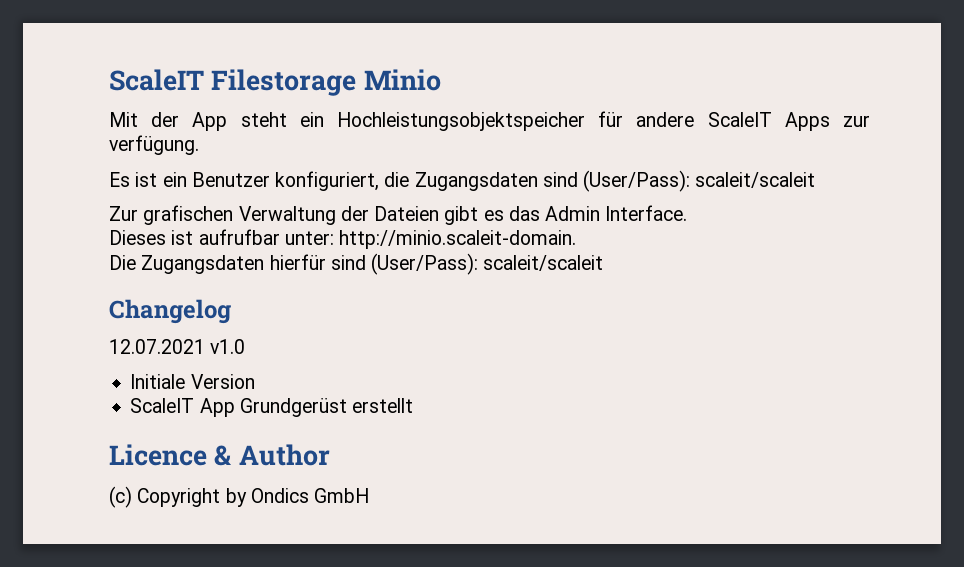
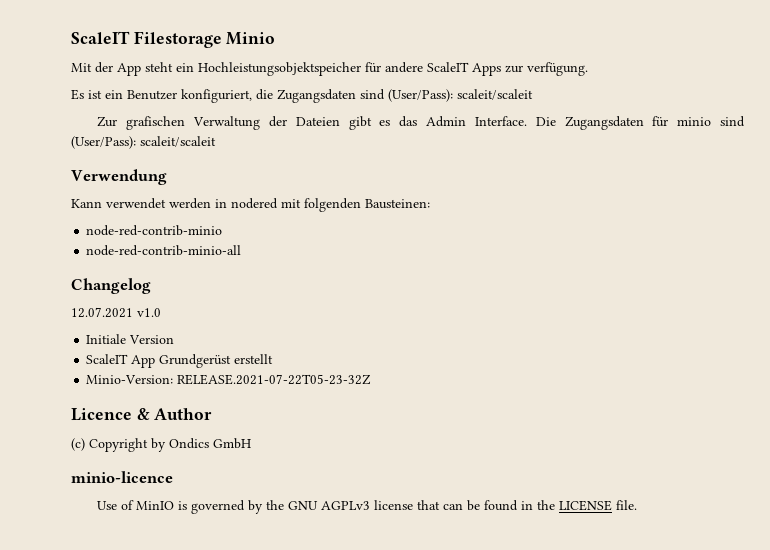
[109,229,577,249] [109,253,604,275] // Dieses ist aufrufbar unter: http://minio.scaleit-domain. // Die Zugangsdaten hierfür sind (User/Pass): scaleit/scaleit -> [535,116,745,130] [71,136,216,149] [71,169,167,185] [71,198,430,212] [86,225,223,236] [86,245,242,256] Die Zugangsdaten für minio sind (User/Pass): scaleit/scaleit // Verwendung // Kann verwendet werden in nodered mit folgenden Bausteinen: // node-red-contrib-minio // node-red-contrib-minio-all
(414, 405) none -> [86,374,372,385] // Minio-Version: RELEASE.2021-07-22T05-23-32Z
(370, 495) none -> [71,471,173,483] [97,500,638,514] // minio-licence // Use of MinIO is governed by the GNU AGPLv3 license that can be found in the LICENSE file.

